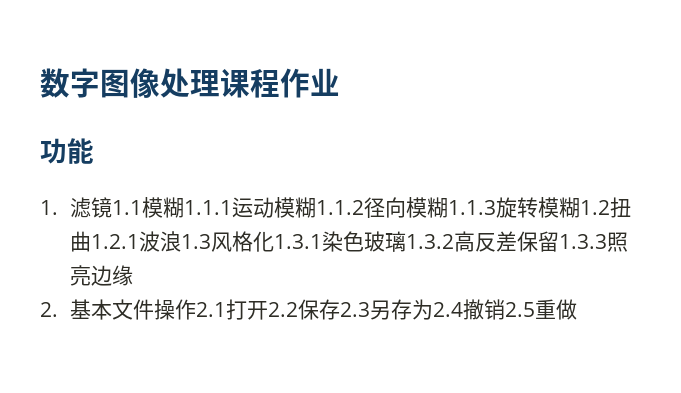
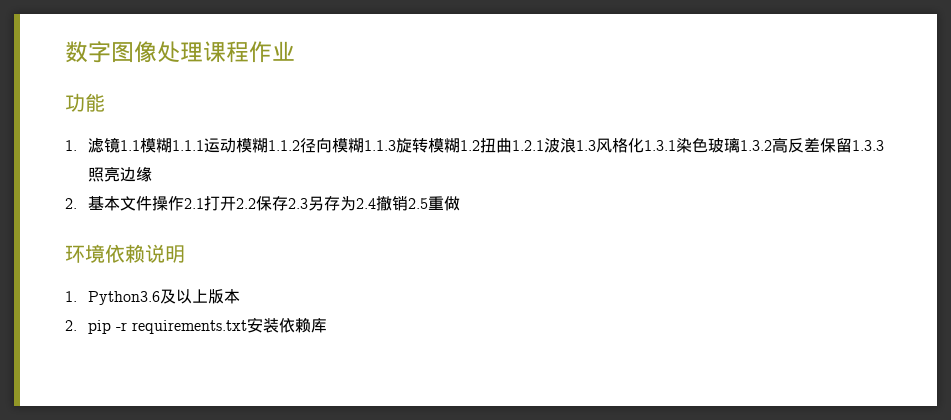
(577, 309) none -> [65,244,185,263] [65,289,240,305] [65,317,327,334] // 环境依赖说明 // 1. Python3.6及以上版本 // 2. pip -r requirements.txt安装依赖库

